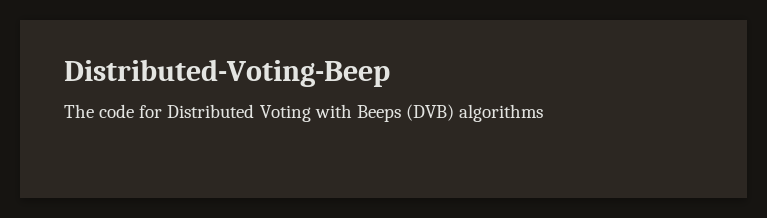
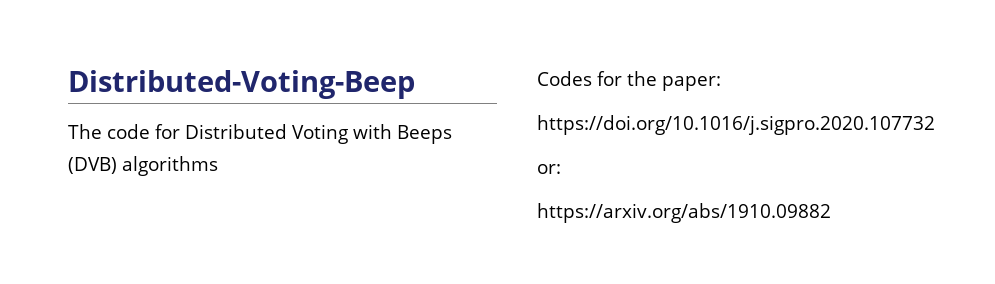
(544, 113) none -> [537,71,721,91] [537,115,935,135] [537,164,561,174] [537,203,831,223] // Codes for the paper: // https://doi.org/10.1016/j.sigpro.2020.107732 // or: // https://arxiv.org/abs/1910.09882

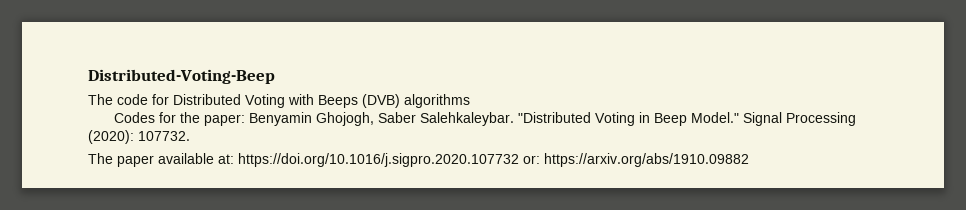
(721, 83) // -> [248,112,856,126] [88,130,190,144] [88,153,234,167] Benyamin Ghojogh, Saber Salehkaleybar. "Distributed Voting in Beep Model." Signal Processing (2020): 107732. // The paper available at:
(935, 125) // -> (519, 160) none
(561, 169) // -> (540, 159) none

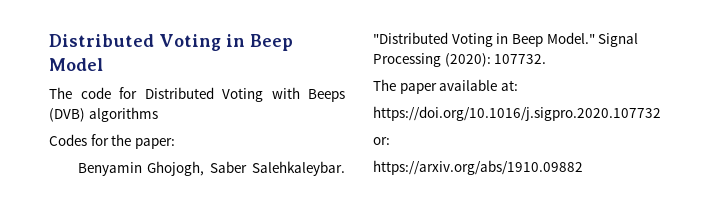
[88,69,275,84] Distributed-Voting-Beep -> [49,34,293,51] [49,58,103,71] Distributed Voting in Beep Model
(245, 120) none -> (175, 143) //
(234, 159) none -> (518, 85) //
(519, 160) none -> (661, 113) //
(540, 159) none -> (390, 141) //

